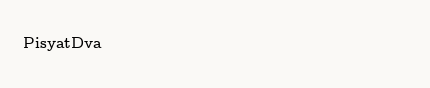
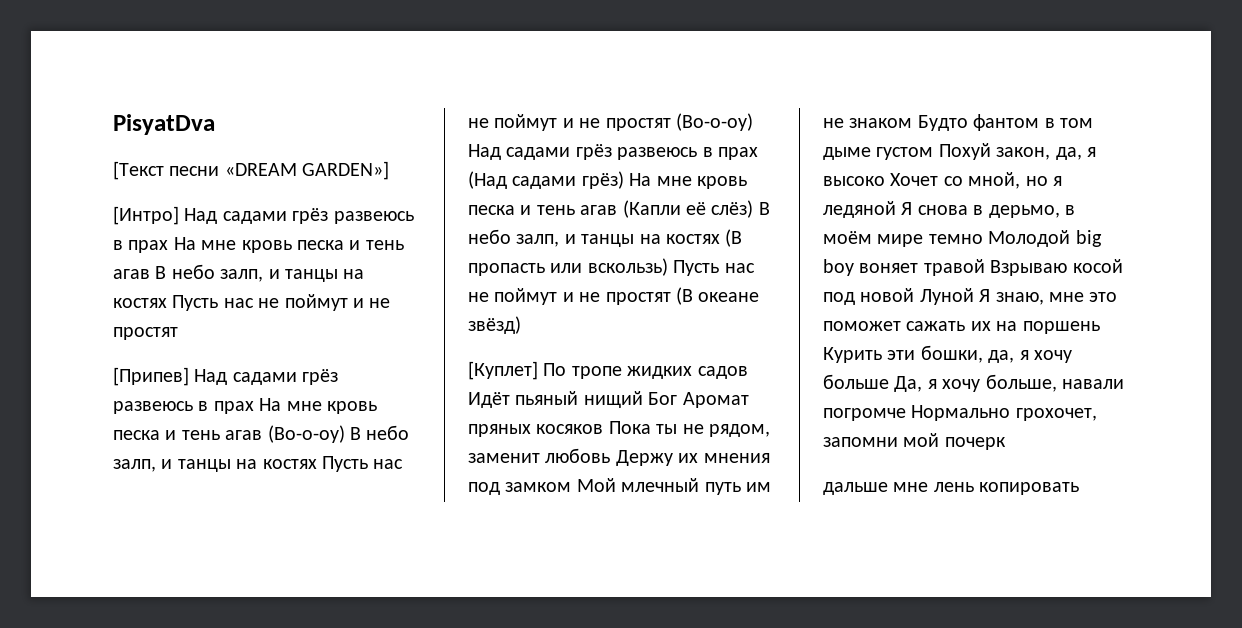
(102, 44) none -> [113,161,390,180] [113,206,414,225] [113,237,404,253] [113,264,365,282] [113,294,391,311] [113,327,178,340] [113,367,339,386] [113,398,377,414] [113,425,410,443] [113,456,404,472] [468,113,753,131] [468,144,758,160] [468,171,747,189] [468,200,770,218] [468,229,743,247] [468,258,755,276] [468,287,760,305] [468,316,521,334] [468,361,748,380] [468,391,749,408] [468,421,770,437] [468,448,770,466] [468,478,771,495] [823,114,1093,131] [823,143,1096,160] [823,172,1062,189] [823,201,1075,218] [823,230,1102,247] [823,259,1123,276] [823,288,1118,305] [823,321,1100,334] [823,345,1072,363] [823,374,1124,392] [823,405,1097,421] [823,433,1006,450] [823,482,1080,495] // [Текст песни «DREAM GARDEN»] // [Интро] Над садами грёз развеюсь в прах На мне кровь песка и тень агав В небо залп, и танцы на костях Пусть нас не поймут и не простят // [Припев] Над садами грёз развеюсь в прах На мне кровь песка и тень агав (Во-о-оу) В небо залп, и танцы на костях Пусть нас не поймут и не простят (Во-о-оу) Над садами грёз развеюсь в прах (Над садами грёз) На мне кровь песка и тень агав (Капли её слёз) В небо залп, и танцы на костях (В пропасть или вскользь) Пусть нас не поймут и не простят (В океане звёзд) // [Куплет] По тропе жидких садов Идёт пьяный нищий Бог Аромат пряных косяков Пока ты не рядом, заменит любовь Держу их мнения под замком Мой млечный путь им не знаком Будто фантом в том дыме густом Похуй закон, да, я высоко Хочет со мной, но я ледяной Я снова в дерьмо, в моём мире темно Молодой big boy воняет травой Взрываю косой под новой Луной Я знаю, мне это поможет сажать их на поршень Курить эти бошки, да, я хочу больше Да, я хочу больше, навали погромче Нормально грохочет, запомни мой почерк // дальше мне лень копировать

